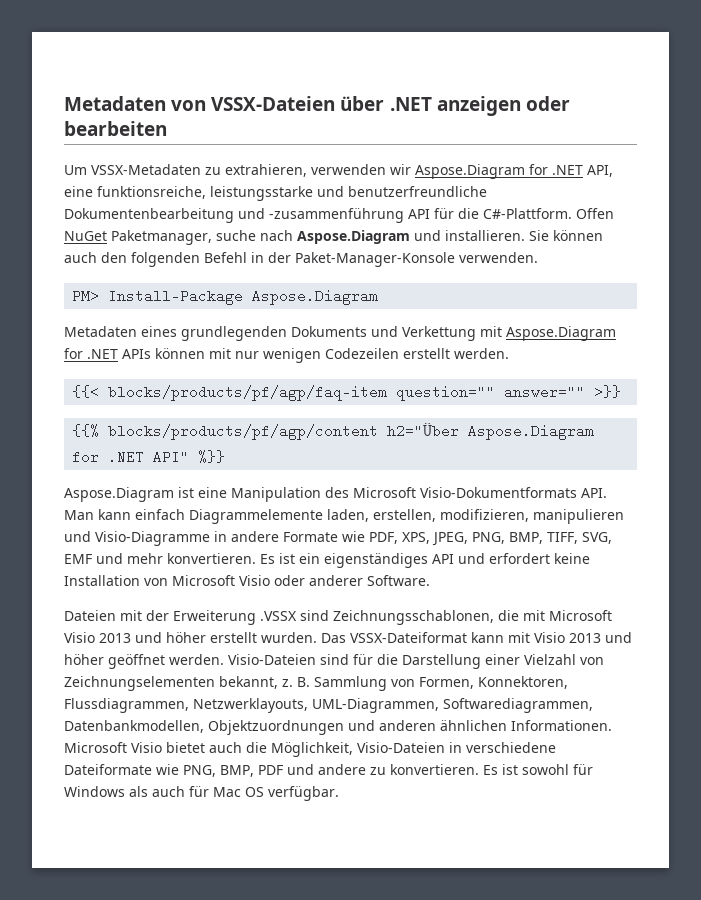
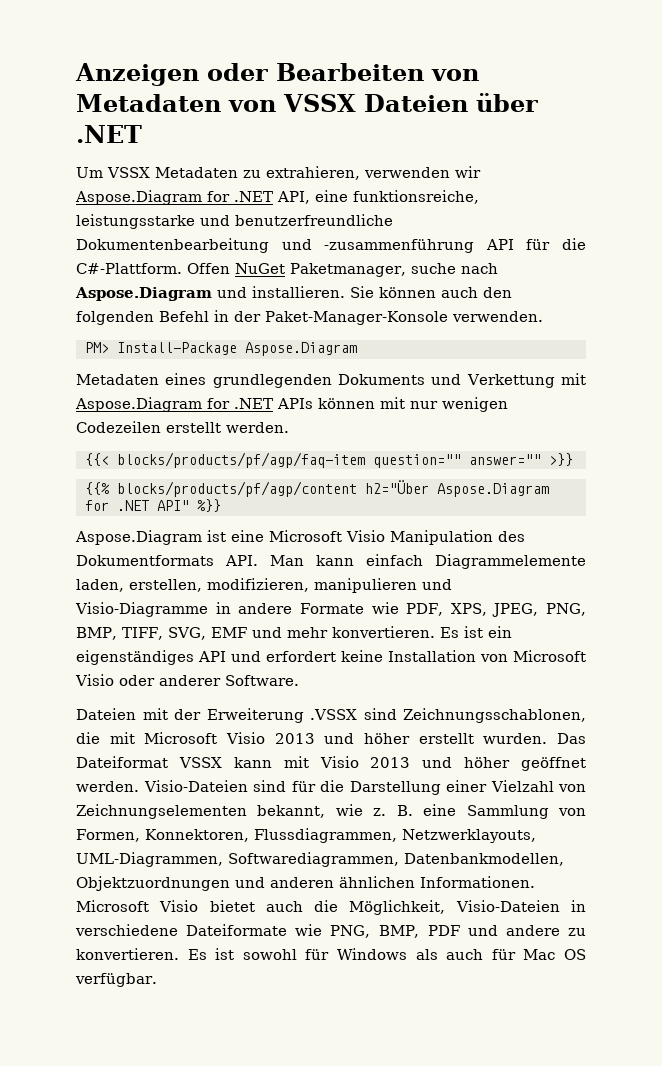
[64,96,336,111] Metadaten von VSSX-Dateien -> [75,63,479,86] [76,94,468,112] Anzeigen oder Bearbeiten von Metadaten von VSSX Dateien
[436,96,570,116] [64,121,167,136] anzeigen oder bearbeiten -> (142, 134) none
[91,164,201,175] VSSX-Metadaten -> [107,167,238,178] VSSX Metadaten
[231,487,577,502] Manipulation des Microsoft Visio-Dokumentformats -> [269,530,525,545] [76,555,214,566] Microsoft Visio Manipulation des Dokumentformats
[350,632,467,643] VSSX-Dateiformat -> [76,756,222,768] Dateiformat VSSX
(278, 682) none -> [335,804,363,816] wie
(310, 682) none -> [423,804,457,816] eine

